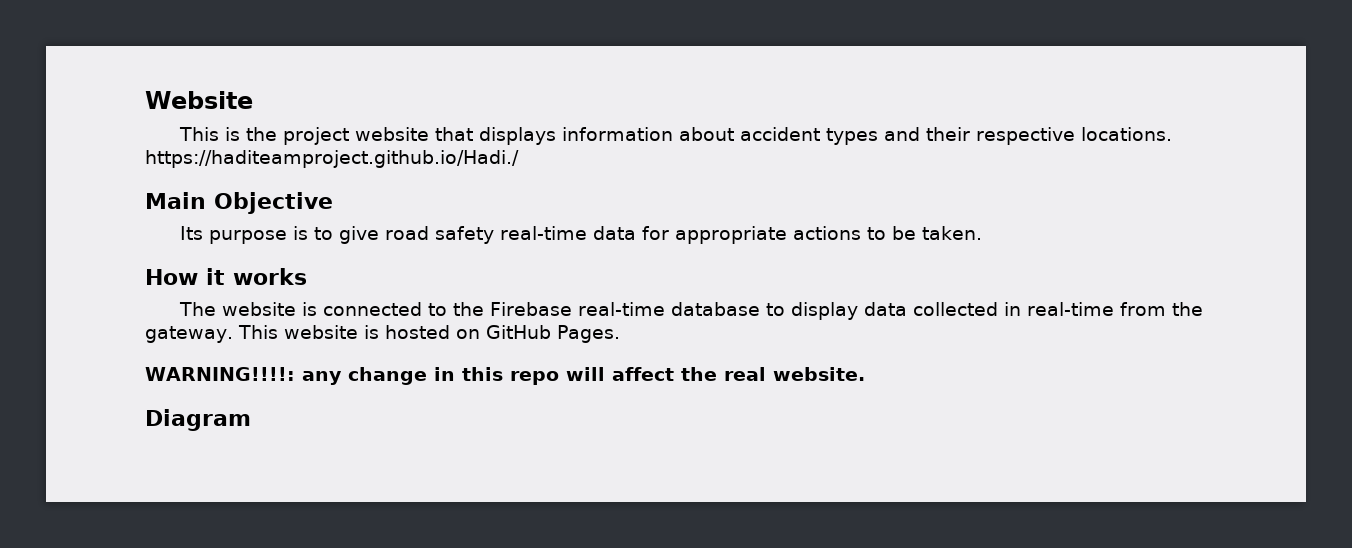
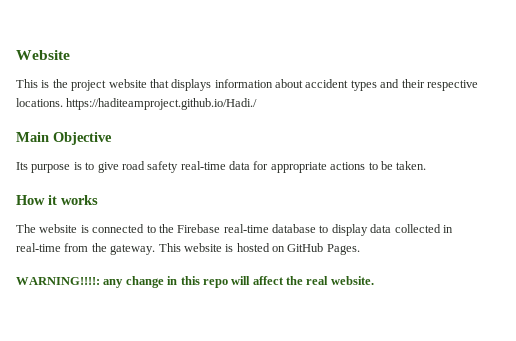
[145,409,251,431] // Diagram -> (374, 280) none

